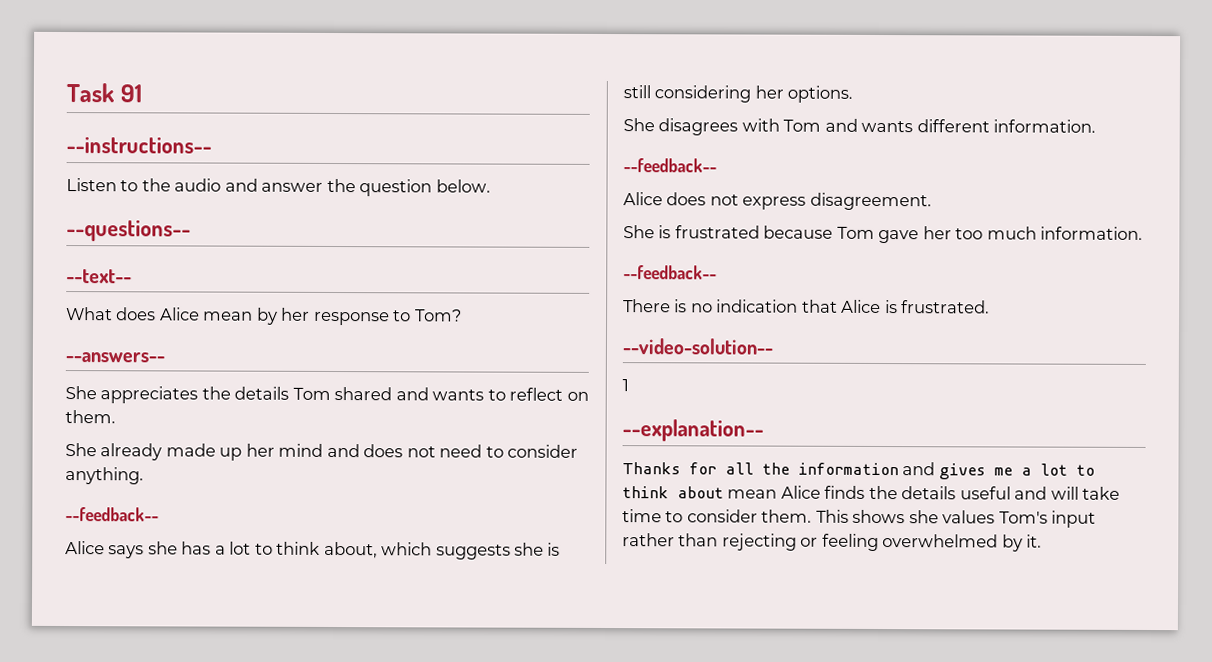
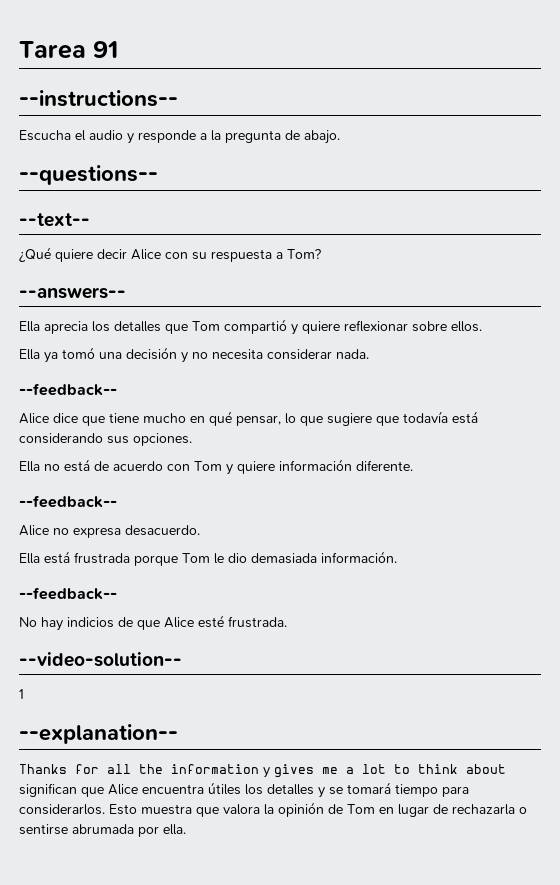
[66,83,115,103] Task -> [19,41,86,59] Tarea
[66,178,491,197] [66,220,191,242] [66,269,132,284] [66,307,462,326] [65,352,165,363] [65,386,589,404] [65,410,116,424] [65,443,579,461] [65,467,144,485] [65,507,159,522] [65,541,561,560] [623,85,854,103] [623,118,1097,136] [623,158,717,173] [623,192,932,211] [623,225,1144,244] [623,265,717,280] [623,299,991,314] Listen to the audio and answer the question below. // --questions-- // --text-- // What does Alice mean by her response to Tom? // --answers-- // She appreciates the details Tom shared and wants to reflect on them. // She already made up her mind and does not need to consider anything. // --feedback-- // Alice says she has a lot to think about, which suggests she is still considering her options. // She disagrees with Tom and wants different information. // --feedback-- // Alice does not express disagreement. // She is frustrated because Tom gave her too much information. // --feedback-- // There is no indication that Alice is frustrated. -> [19,130,340,144] [19,165,158,185] [19,213,90,227] [19,247,321,262] [19,287,126,299] [19,319,482,335] [19,347,369,363] [19,383,117,396] [19,411,478,426] [19,433,192,446] [19,459,413,475] [19,495,117,508] [19,525,200,538] [19,551,397,566] [19,587,117,600] [19,615,287,631] Escucha el audio y responde a la pregunta de abajo. // --questions-- // --text-- // ¿Qué quiere decir Alice con su respuesta a Tom? // --answers-- // Ella aprecia los detalles que Tom compartió y quiere reflexionar sobre ellos. // Ella ya tomó una decisión y no necesita considerar nada. // --feedback-- // Alice dice que tiene mucho en qué pensar, lo que sugiere que todavía está considerando sus opciones. // Ella no está de acuerdo con Tom y quiere información diferente. // --feedback-- // Alice no expresa desacuerdo. // Ella está frustrada porque Tom le dio demasiada información. // --feedback-- // No hay indicios de que Alice esté frustrada.
[902,462,936,476] and -> [263,767,270,778] y
[727,485,1121,500] [622,509,1097,528] [622,533,1043,552] mean Alice finds the details useful and will take time to consider them. This shows she values Tom's input rather than rejecting or feeling overwhelmed by it. -> [19,782,469,798] [19,802,527,817] [19,824,186,837] significan que Alice encuentra útiles los detalles y se tomará tiempo para considerarlos. Esto muestra que valora la opinión de Tom en lugar de rechazarla o sentirse abrumada por ella.

